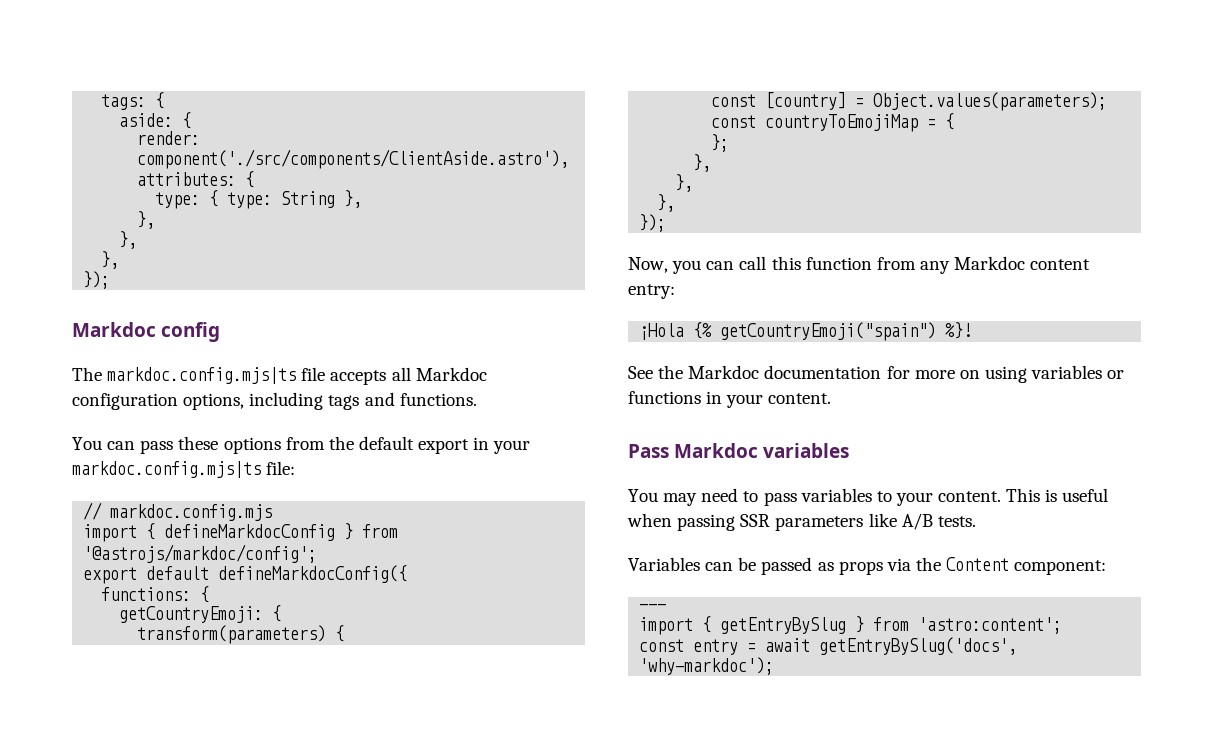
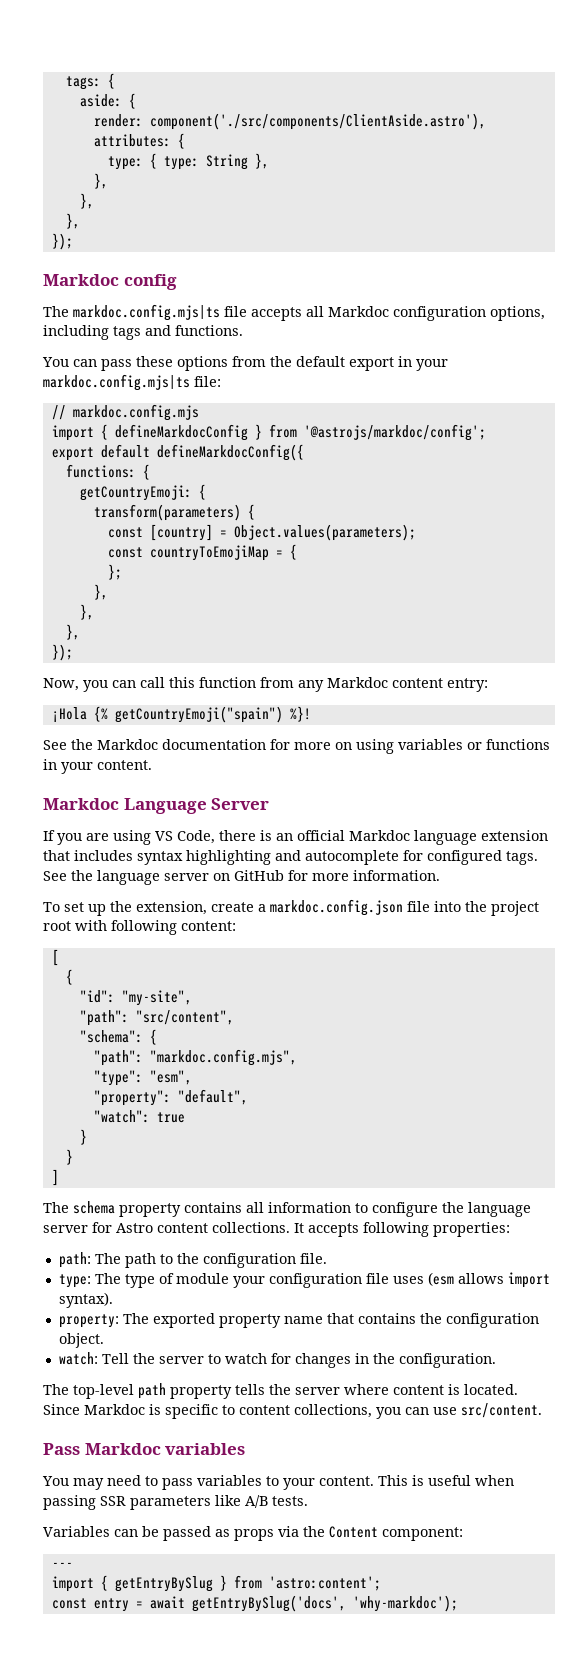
(832, 398) none -> [43,798,270,814] [43,830,548,845] [43,850,538,865] [43,870,440,885] [43,899,539,916] [43,920,236,935] [51,949,59,966] [65,969,73,985] [79,990,192,1006] [79,1010,234,1026] [79,1029,157,1045] [93,1049,297,1066] [93,1070,192,1086] [93,1089,248,1106] [93,1110,185,1123] [79,1129,87,1145] [65,1149,73,1165] [51,1169,59,1186] [43,1201,531,1217] [43,1222,510,1237] [58,1252,327,1268] [58,1272,550,1288] [58,1292,113,1308] [58,1313,539,1328] [58,1333,104,1348] [58,1352,496,1368] [43,1383,518,1399] [43,1403,542,1419] // Markdoc Language Server // If you are using VS Code, there is an official Markdoc language extension that includes syntax highlighting and autocomplete for configured tags. See the language server on GitHub for more information. // To set up the extension, create a markdoc.config.json file into the project root with following content: // [ // { // "id": "my-site", // "path": "src/content", // "schema": { // "path": "markdoc.config.mjs", // "type": "esm", // "property": "default", // "watch": true // } // } // ] // The schema property contains all information to configure the language server for Astro content collections. It accepts following properties: // path: The path to the configuration file. // type: The type of module your configuration file uses (esm allows import syntax). // property: The exported property name that contains the configuration object. // watch: Tell the server to watch for changes in the configuration. // The top-level path property tells the server where content is located. Since Markdoc is specific to content collections, you can use src/content.

